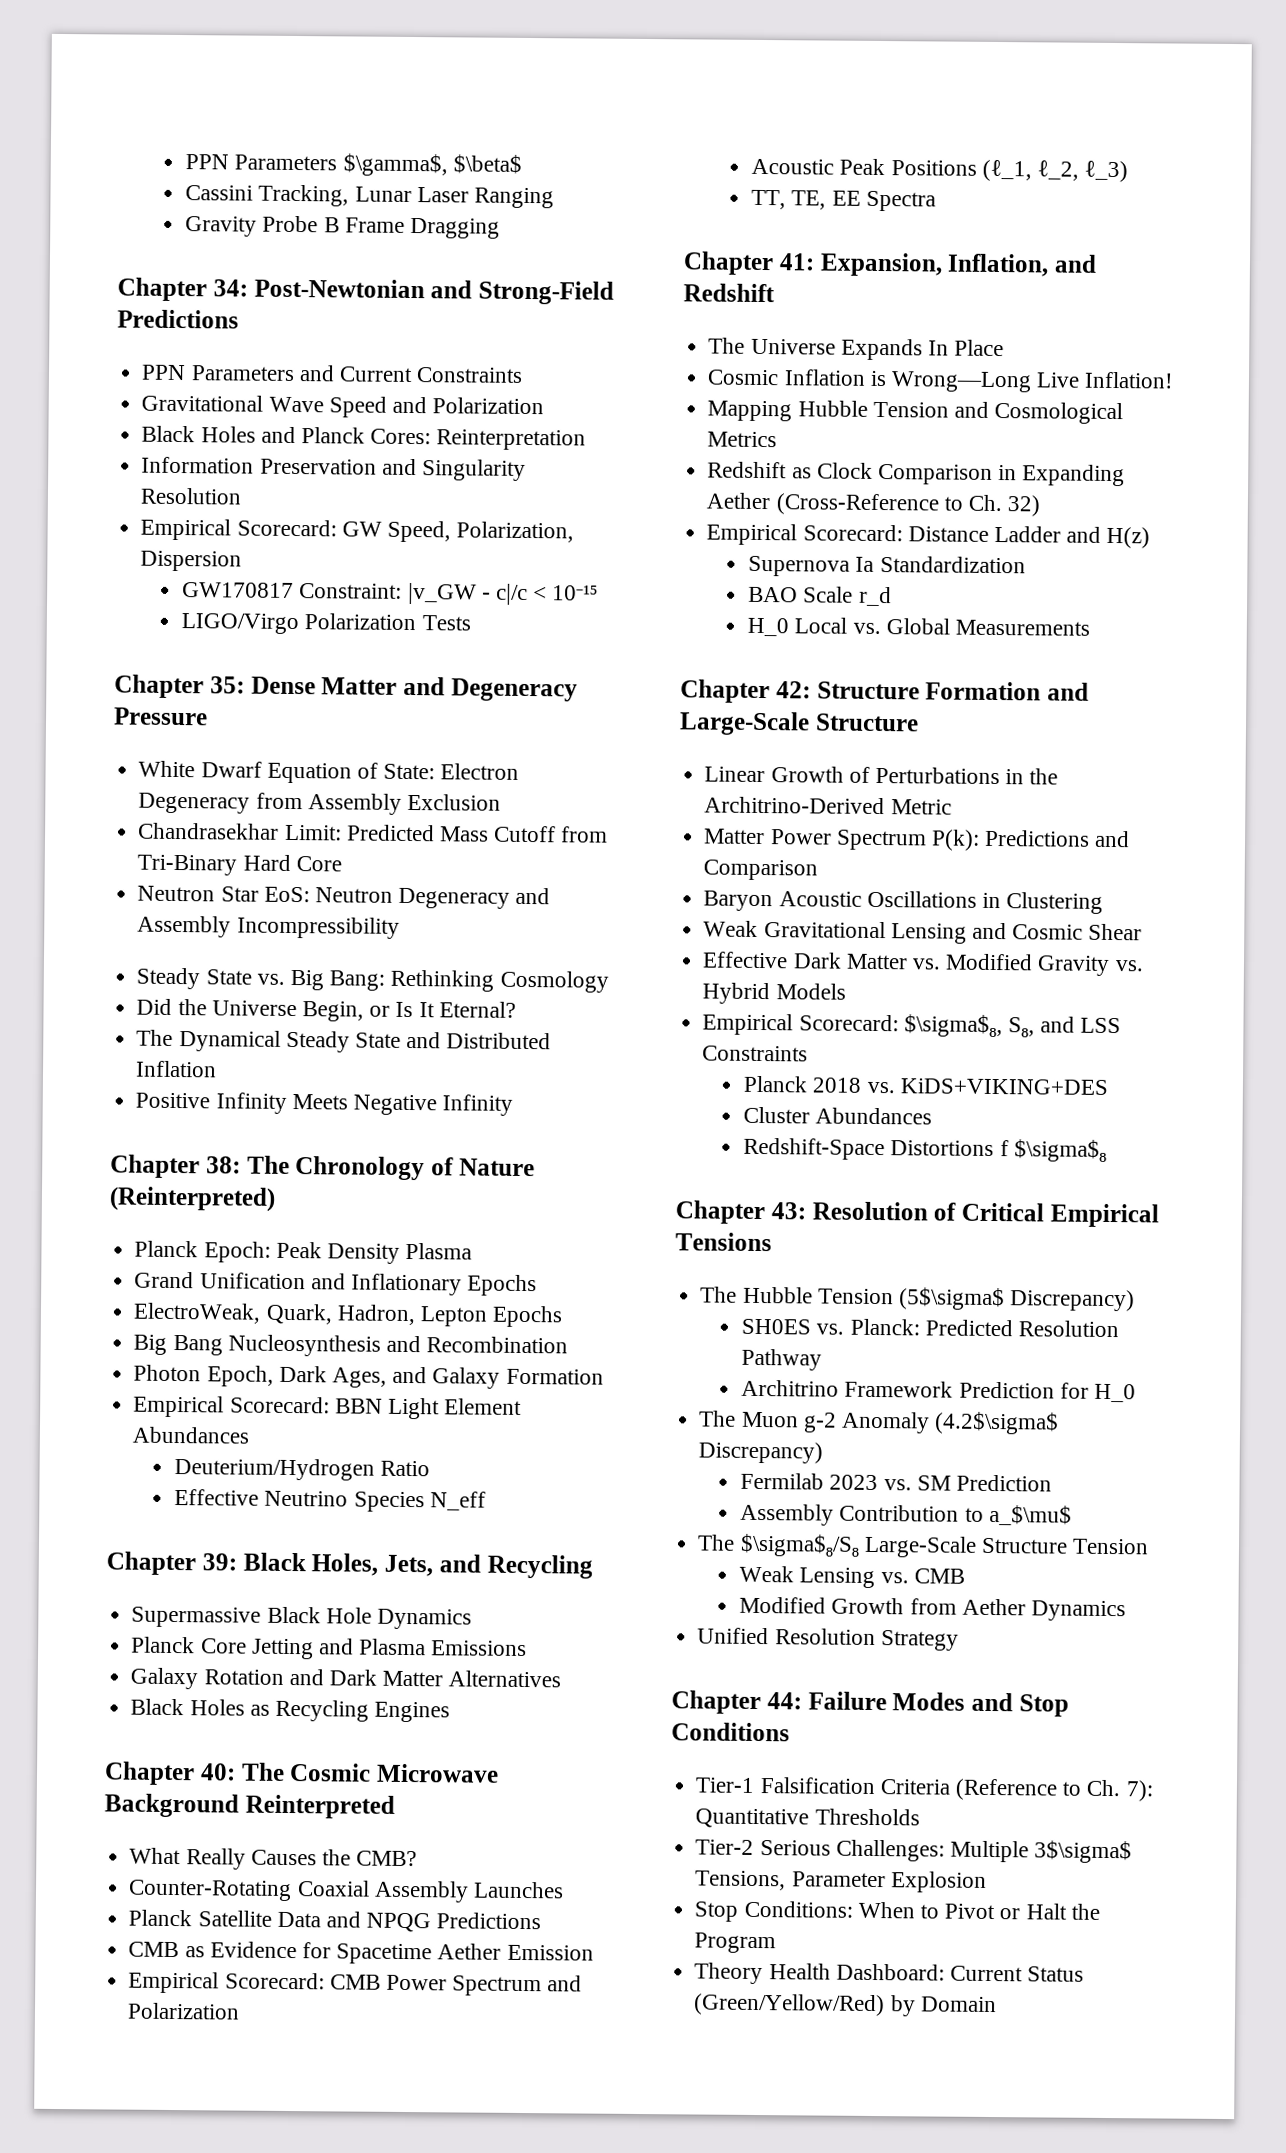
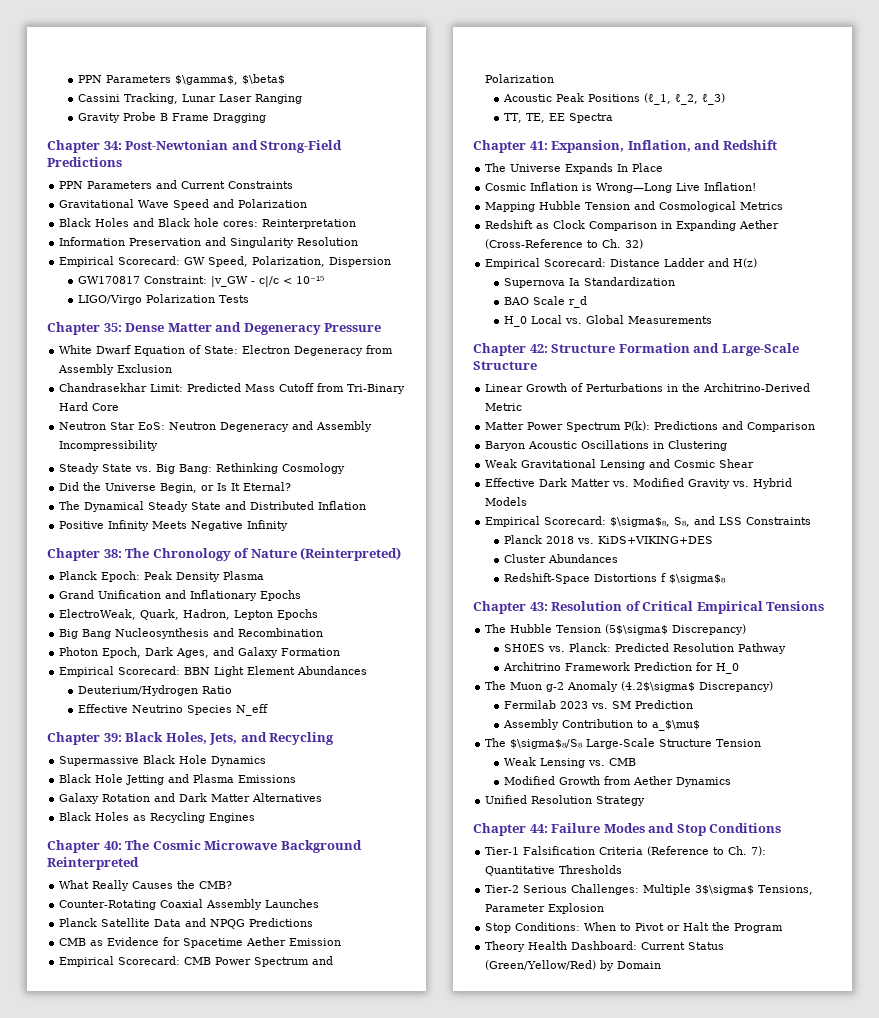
[300,427,432,445] Planck Cores: -> [158,218,259,227] Black hole cores:
[131,1636,247,1654] Planck Core -> [59,774,124,783] Black Hole

